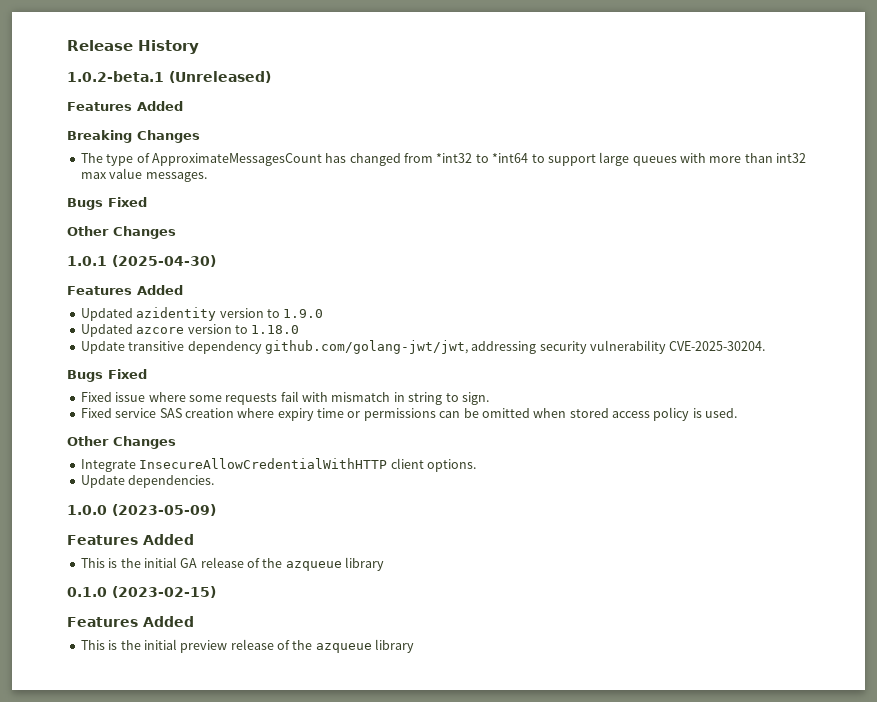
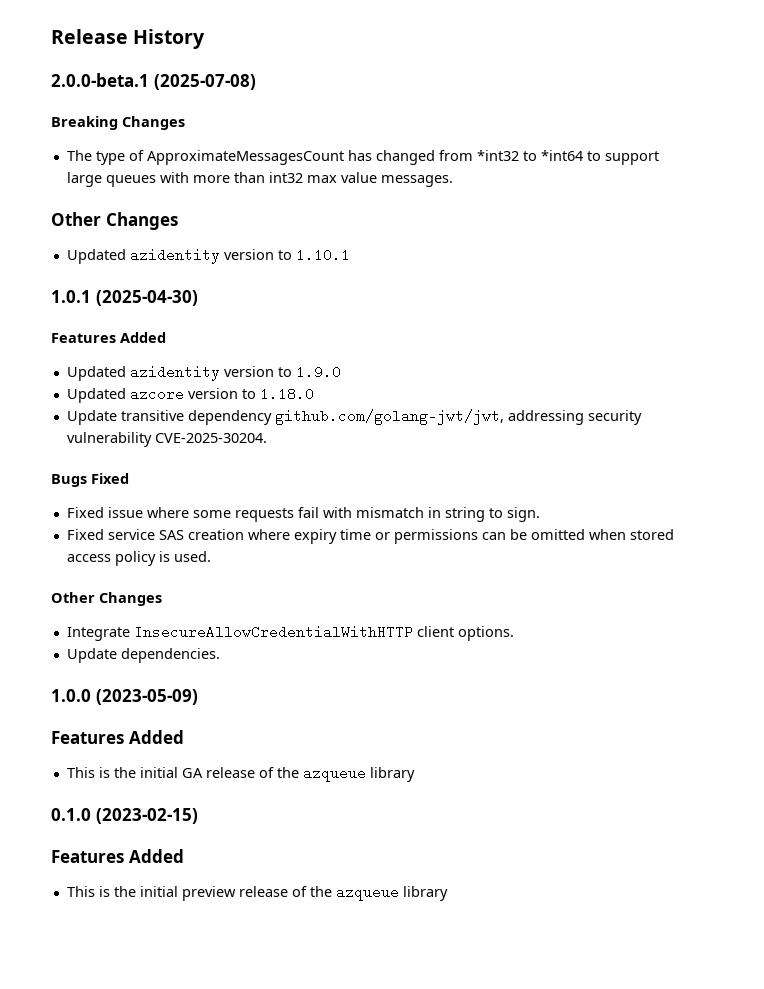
[67,71,271,83] [67,101,183,111] 1.0.2-beta.1 (Unreleased) // Features Added -> [51,73,256,90] 2.0.0-beta.1 (2025-07-08)
[67,197,147,210] [67,226,176,239] // Bugs Fixed // Other Changes -> [51,212,178,230] [66,248,350,264] // Other Changes // Updated azidentity version to 1.10.1

